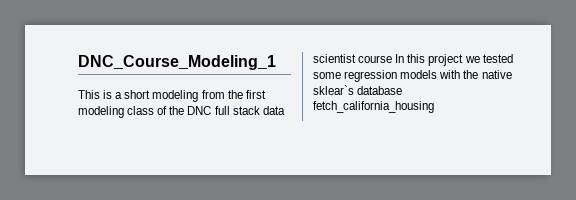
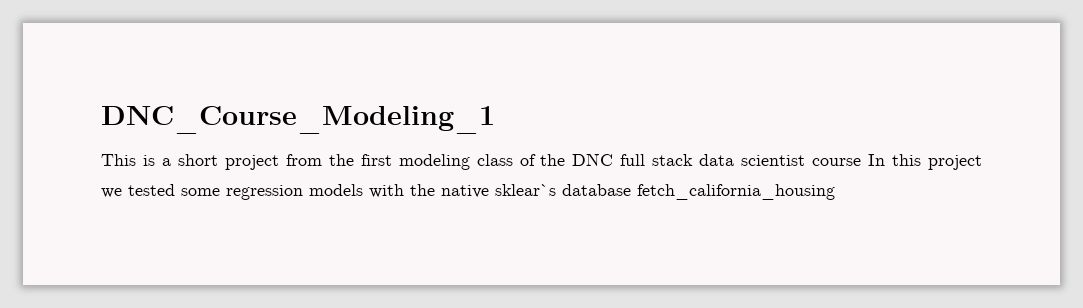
[152,90,199,102] modeling -> [224,155,279,170] project

